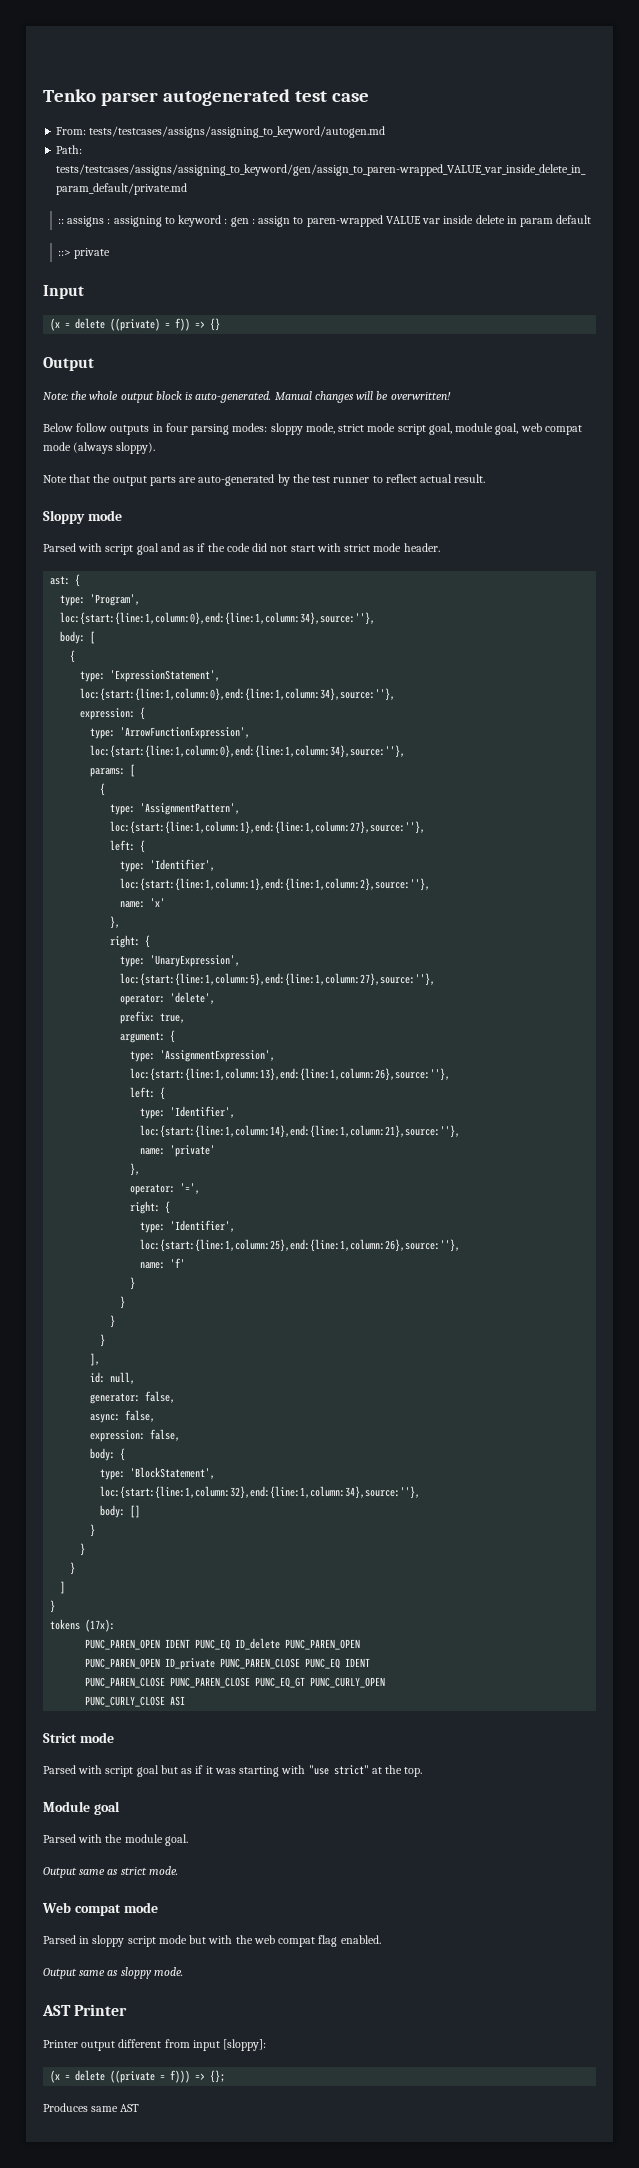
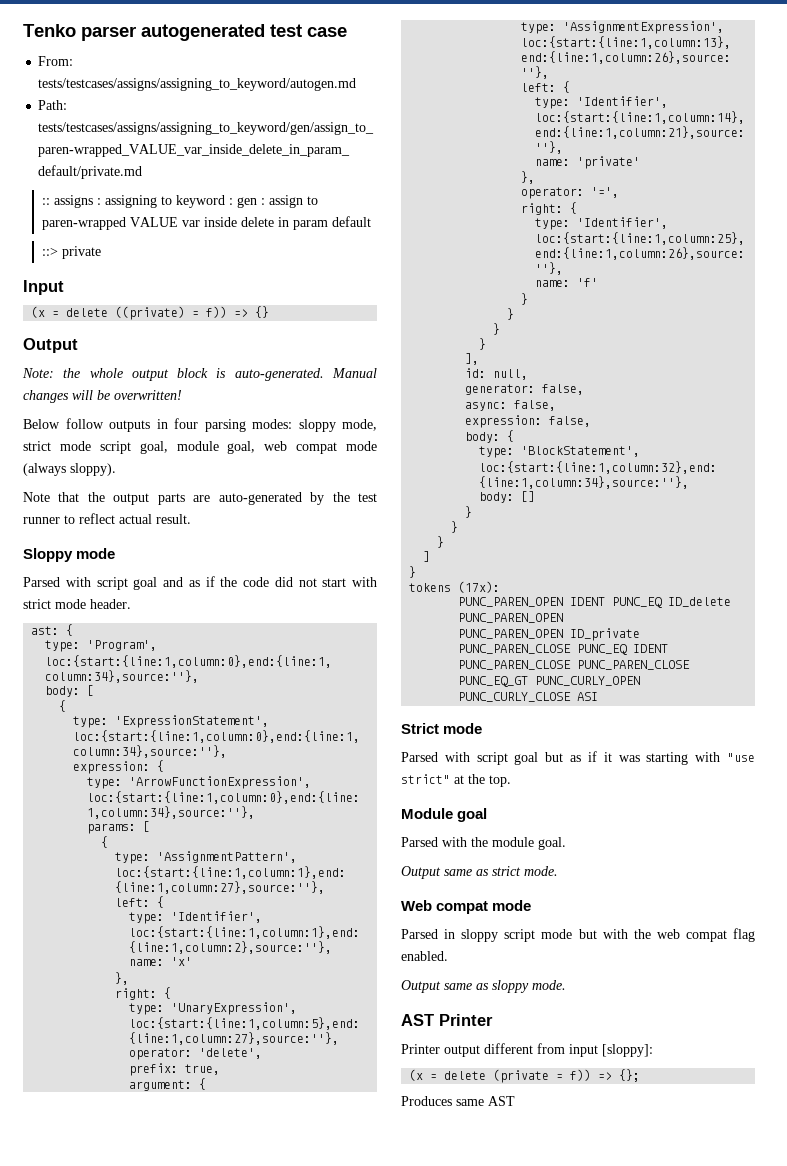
[110,2070,191,2083] ((private = f))) -> [493,1069,592,1083] (private = f))

